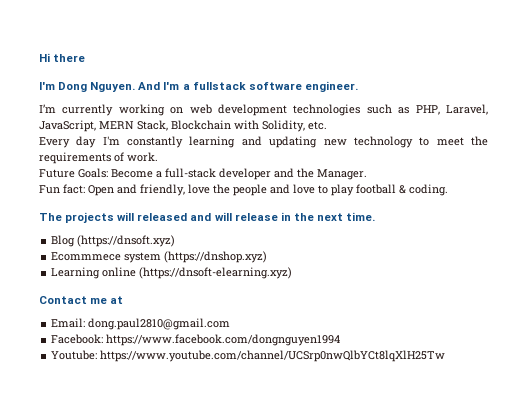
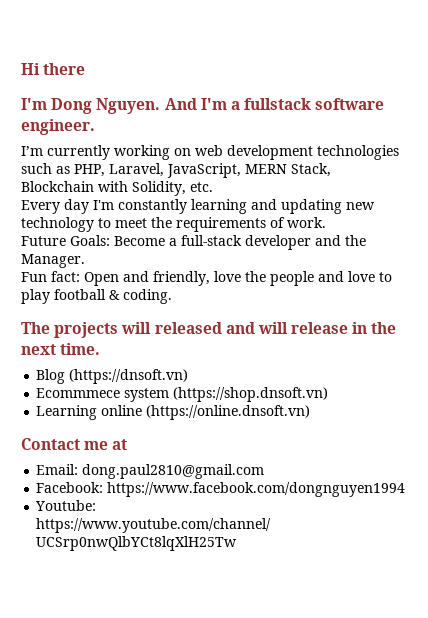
[77,235,176,247] (https://dnsoft.xyz) -> [69,369,189,384] (https://dnsoft.vn)
[164,251,268,263] (https://dnshop.xyz) -> [173,387,329,402] (https://shop.dnsoft.vn)
[139,267,293,279] (https://dnsoft-elearning.xyz) -> [146,405,311,420] (https://online.dnsoft.vn)

